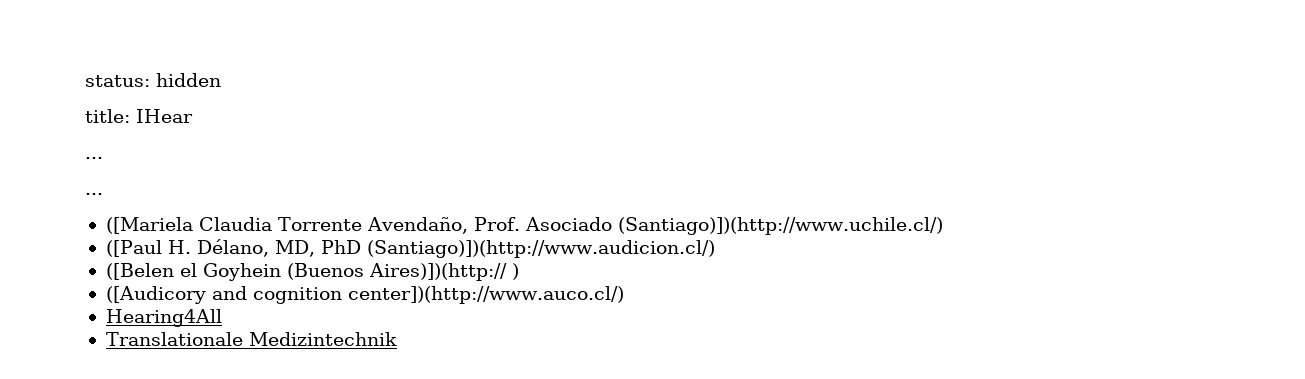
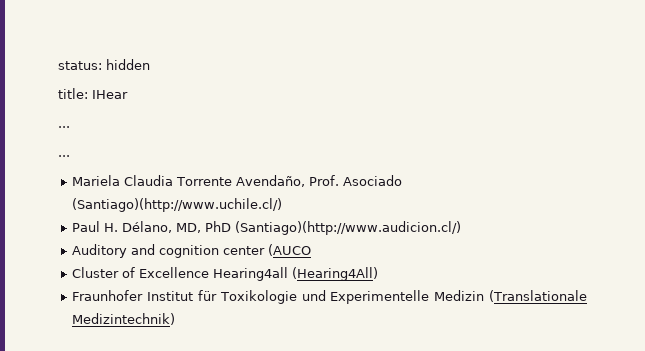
[105,217,193,234] ([Mariela -> [72,175,121,186] Mariela
[617,217,943,235] [105,240,162,257] (Santiago)])(http://www.uchile.cl/) // ([Paul -> [72,198,283,212] [72,221,101,232] (Santiago)(http://www.uchile.cl/) // Paul
[366,240,715,258] [105,263,519,281] [105,286,624,304] [105,309,222,327] [105,332,397,346] (Santiago)])(http://www.audicion.cl/) // ([Belen el Goyhein (Buenos Aires)])(http:// ) // ([Audicory and cognition center])(http://www.auco.cl/) // Hearing4All // Translationale Medizintechnik -> [235,221,462,235] [72,244,312,258] [72,267,379,281] [72,290,588,304] [72,313,176,325] (Santiago)(http://www.audicion.cl/) // Auditory and cognition center (AUCO // Cluster of Excellence Hearing4all (Hearing4All) // Fraunhofer Institut für Toxikologie und Experimentelle Medizin (Translationale Medizintechnik)

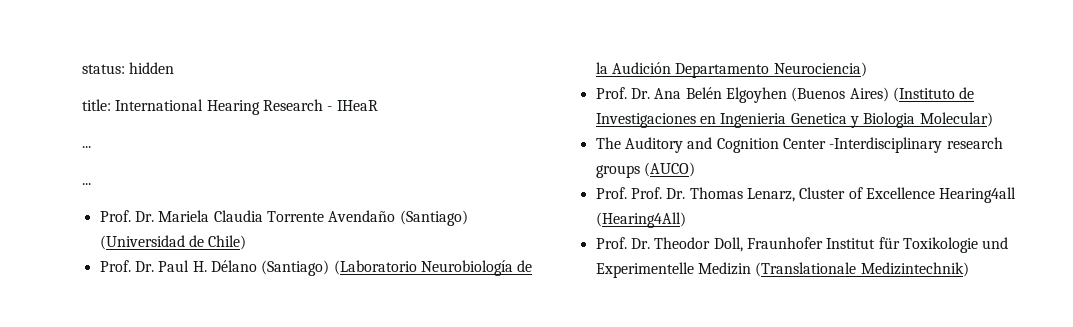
[92,90,128,99] IHear -> [115,99,378,115] International Hearing Research - IHeaR
(70, 156) none -> [99,210,154,222] Prof. Dr.
[236,175,403,187] [72,198,283,212] [72,221,462,235] [72,244,312,258] Avendaño, Prof. Asociado (Santiago)(http://www.uchile.cl/) // Paul H. Délano, MD, PhD (Santiago)(http://www.audicion.cl/) // Auditory and cognition center (AUCO // -> [328,210,468,226] [99,235,247,250] [99,260,533,276] [595,62,867,78] [595,87,975,103] [595,112,993,128] [595,137,1003,153] [595,162,695,178] [595,187,795,202] Avendaño (Santiago) (Universidad de Chile) // Prof. Dr. Paul H. Délano (Santiago) (Laboratorio Neurobiología de la Audición Departamento Neurociencia) // Prof. Dr. Ana Belén Elgoyhen (Buenos Aires) (Instituto de Investigaciones en Ingenieria Genetica y Biologia Molecular) // The Auditory and Cognition Center -Interdisciplinary research groups (AUCO) // Prof. Prof. Dr. Thomas Lenarz,
(379, 274) none -> [595,237,743,252] Prof. Dr. Theodor Doll,

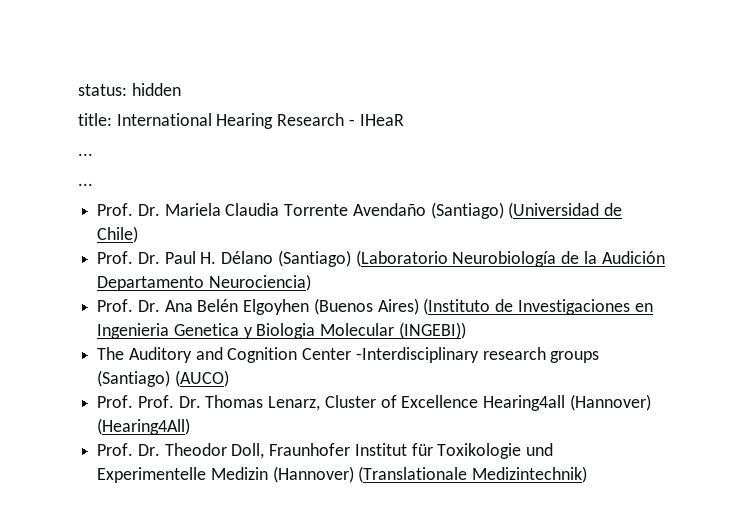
[919,112,993,127] Molecular) -> [320,322,466,339] Molecular (INGEBI))
(640, 171) none -> [97,370,171,387] (Santiago)
(1017, 195) none -> [569,394,651,411] (Hannover)
(751, 268) none -> [272,466,354,483] (Hannover)

